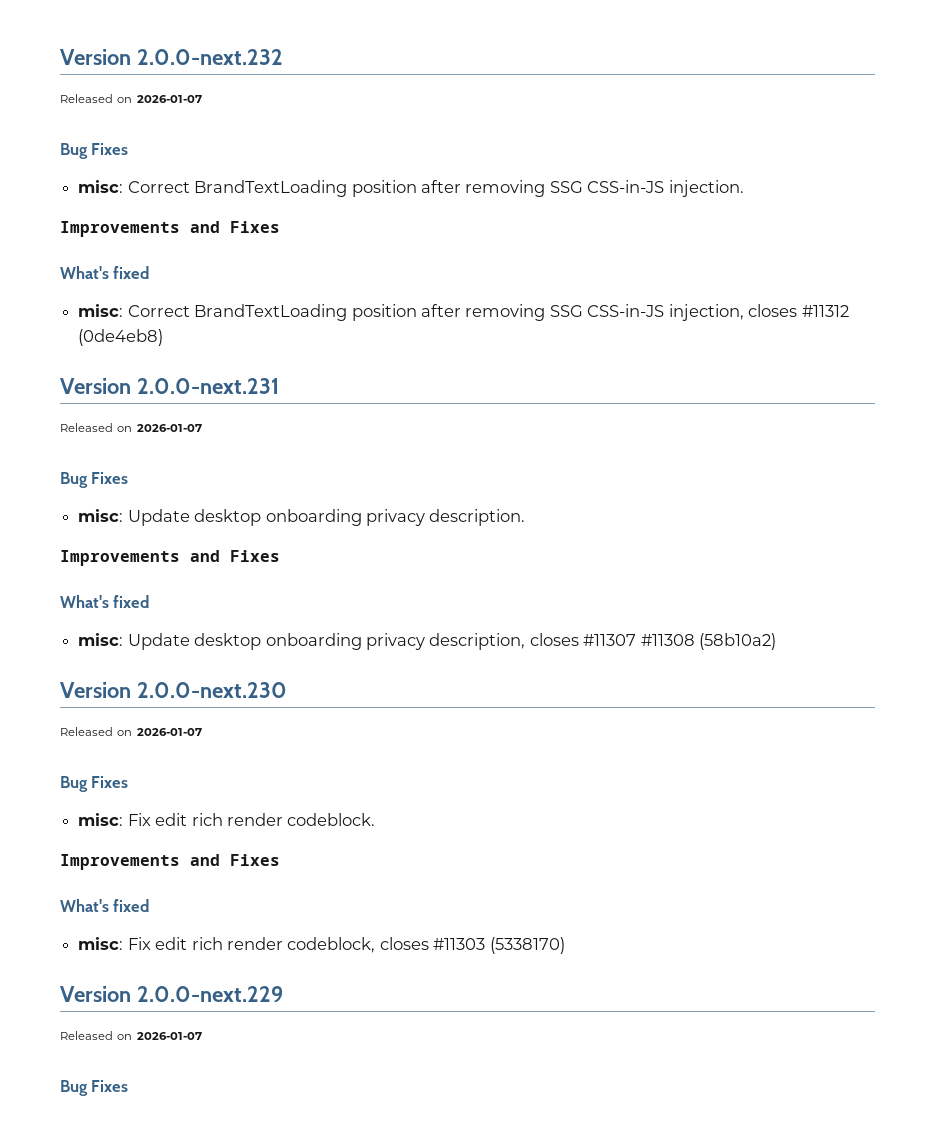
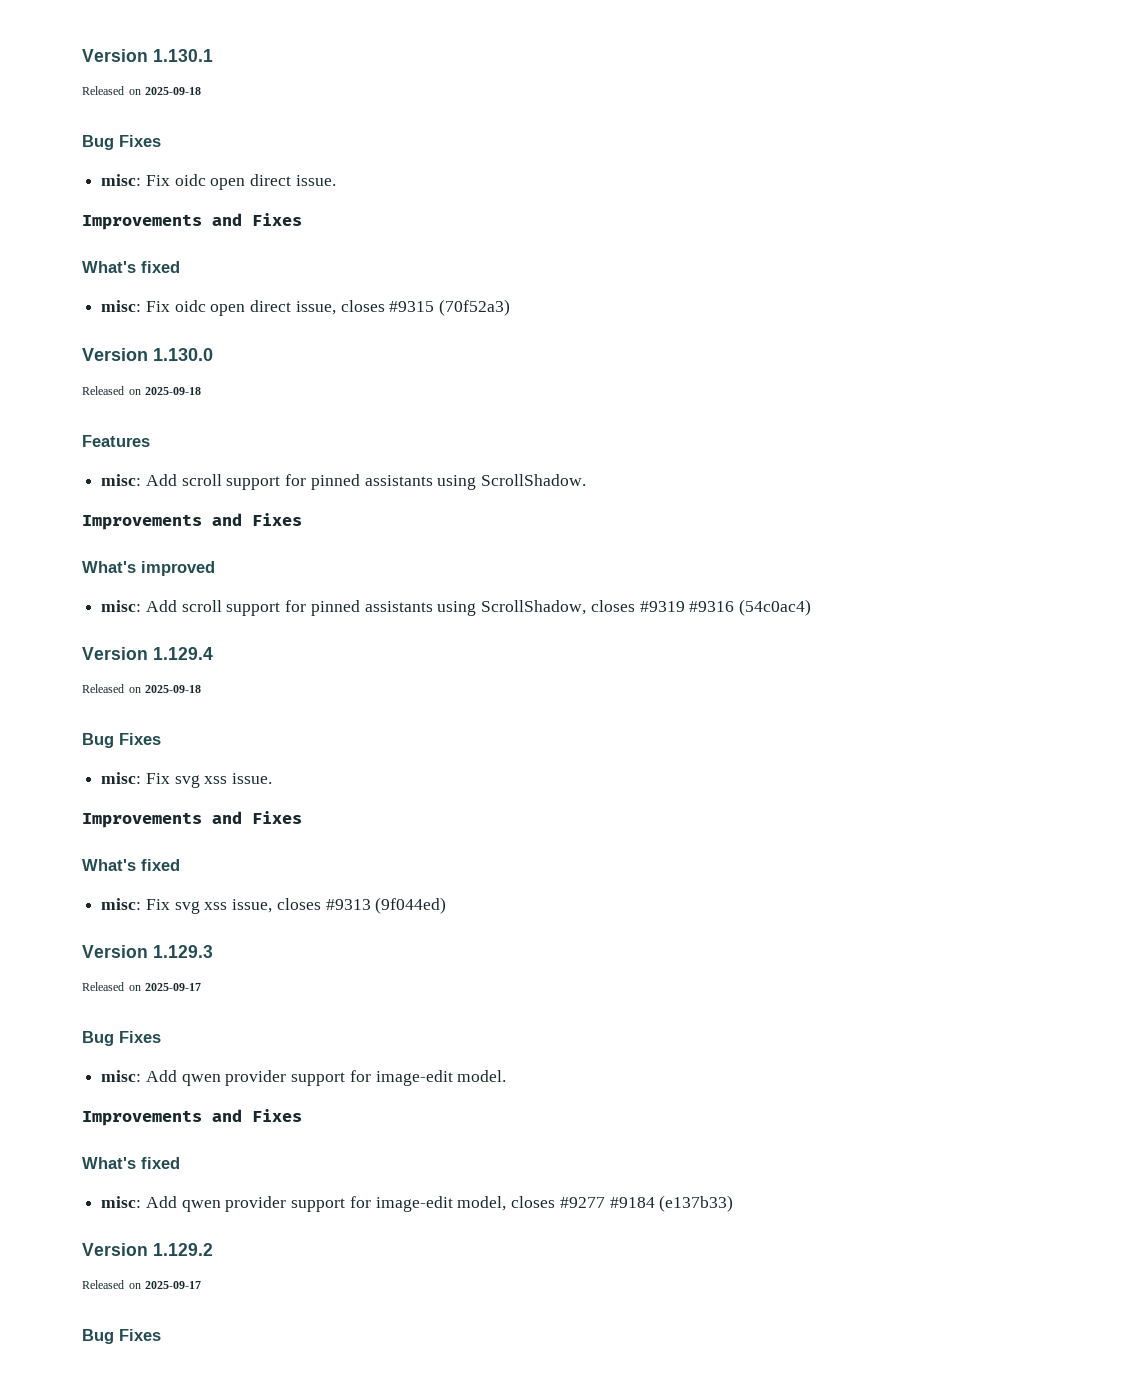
[60,49,283,65] [60,94,202,103] [60,143,129,159] [78,180,744,197] [60,221,280,237] [60,266,150,279] [78,304,849,321] [78,329,164,346] [60,378,279,394] [60,423,202,432] [60,472,129,488] [78,509,526,526] [60,550,280,566] [60,595,150,608] [78,633,777,650] [60,682,287,698] [60,727,202,736] [60,776,129,792] [78,813,376,826] [60,854,280,870] [60,899,150,912] [78,937,565,954] [60,986,283,1002] [60,1031,202,1040] Version 2.0.0-next.232 // Released on 2026-01-07 // Bug Fixes // misc: Correct BrandTextLoading position after removing SSG CSS-in-JS injection. // Improvements and Fixes // What's fixed // misc: Correct BrandTextLoading position after removing SSG CSS-in-JS injection, closes #11312 (0de4eb8) // Version 2.0.0-next.231 // Released on 2026-01-07 // Bug Fixes // misc: Update desktop onboarding privacy description. // Improvements and Fixes // What's fixed // misc: Update desktop onboarding privacy description, closes #11307 #11308 (58b10a2) // Version 2.0.0-next.230 // Released on 2026-01-07 // Bug Fixes // misc: Fix edit rich render codeblock. // Improvements and Fixes // What's fixed // misc: Fix edit rich render codeblock, closes #11303 (5338170) // Version 2.0.0-next.229 // Released on 2026-01-07 -> [82,49,213,62] [82,86,202,95] [82,135,161,150] [101,174,336,190] [82,213,302,230] [82,261,180,273] [101,299,511,316] [82,348,213,361] [82,386,202,395] [82,435,150,447] [101,474,587,490] [82,513,302,530] [82,561,215,576] [101,599,811,616] [82,647,213,660] [82,684,202,693] [82,733,161,748] [101,772,273,788] [82,811,302,828] [82,859,180,871] [101,897,447,914] [82,945,213,958] [82,982,202,991] [82,1031,161,1046] [101,1070,507,1086] [82,1109,302,1126] [82,1157,180,1169] [101,1195,734,1212] [82,1243,213,1256] [82,1280,202,1289] Version 1.130.1 // Released on 2025-09-18 // Bug Fixes // misc: Fix oidc open direct issue. // Improvements and Fixes // What's fixed // misc: Fix oidc open direct issue, closes #9315 (70f52a3) // Version 1.130.0 // Released on 2025-09-18 // Features // misc: Add scroll support for pinned assistants using ScrollShadow. // Improvements and Fixes // What's improved // misc: Add scroll support for pinned assistants using ScrollShadow, closes #9319 #9316 (54c0ac4) // Version 1.129.4 // Released on 2025-09-18 // Bug Fixes // misc: Fix svg xss issue. // Improvements and Fixes // What's fixed // misc: Fix svg xss issue, closes #9313 (9f044ed) // Version 1.129.3 // Released on 2025-09-17 // Bug Fixes // misc: Add qwen provider support for image-edit model. // Improvements and Fixes // What's fixed // misc: Add qwen provider support for image-edit model, closes #9277 #9184 (e137b33) // Version 1.129.2 // Released on 2025-09-17

